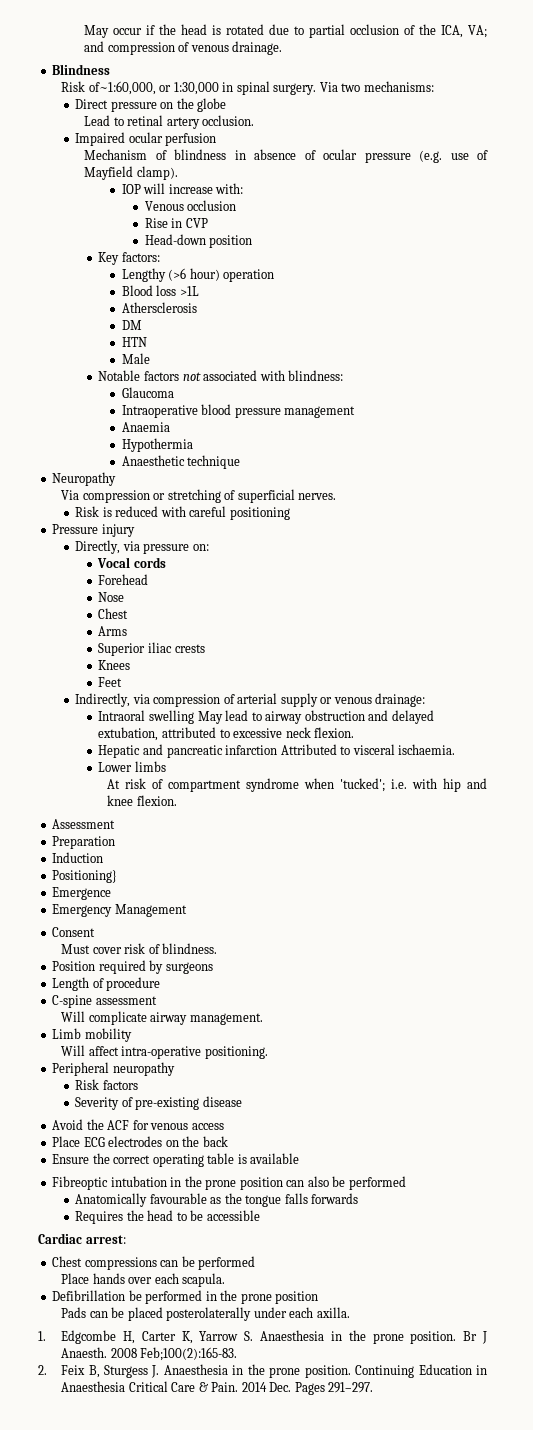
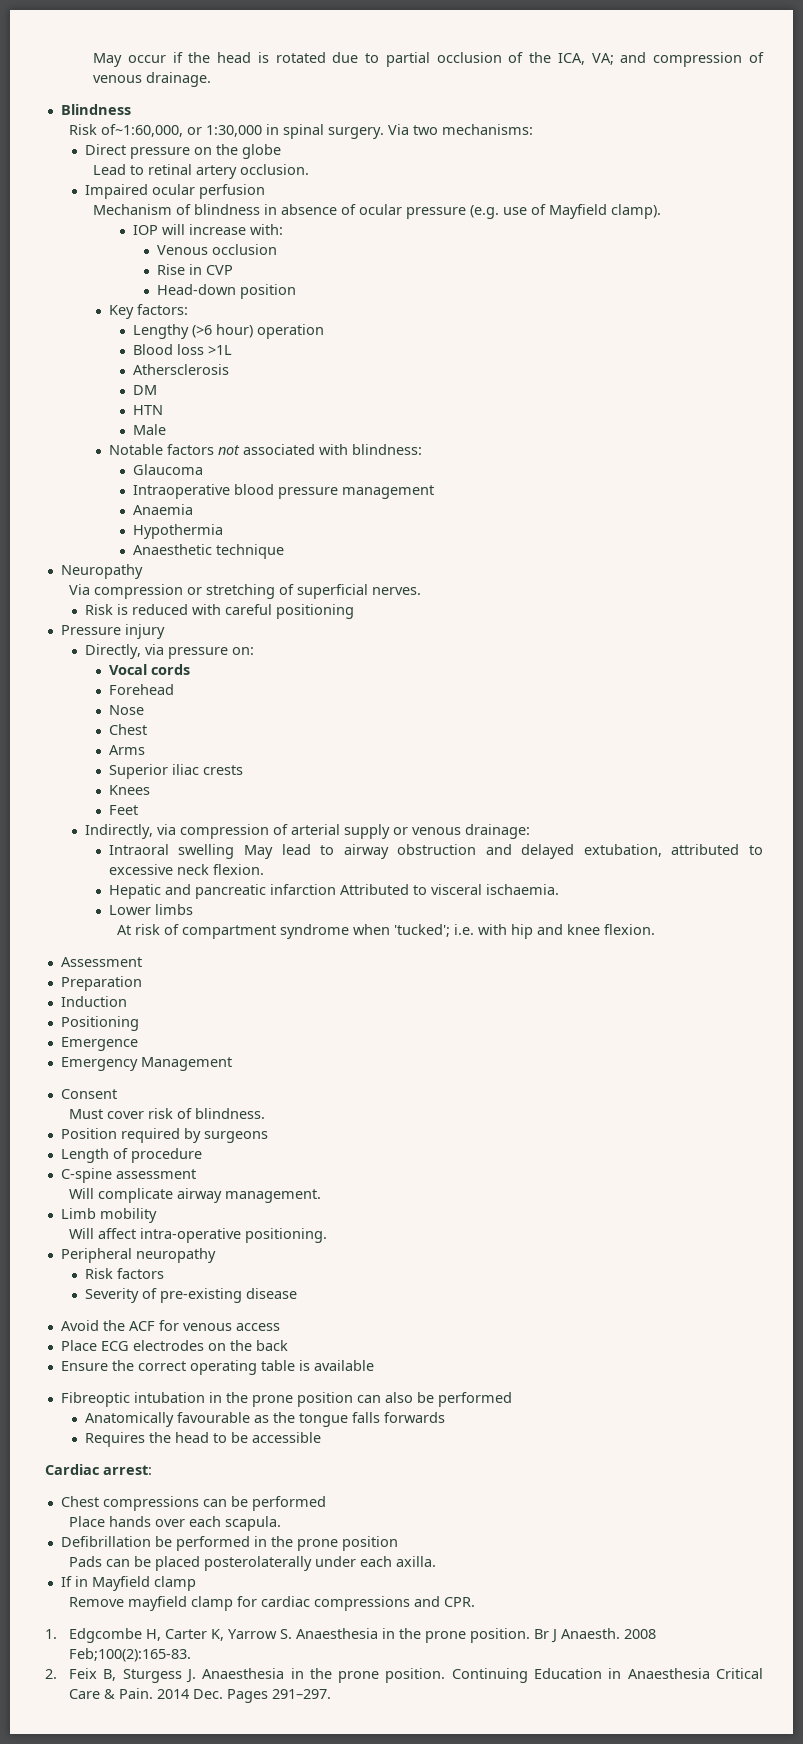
[52,870,118,883] Positioning} -> [60,1016,139,1031] Positioning
(350, 1312) none -> [60,1576,196,1591] [68,1596,475,1611] // If in Mayfield clamp // Remove mayfield clamp for cardiac compressions and CPR.

